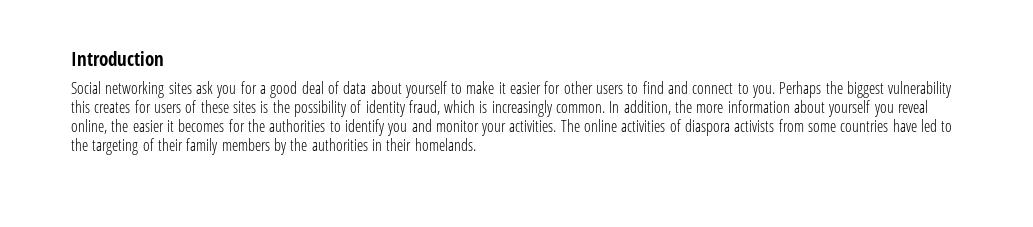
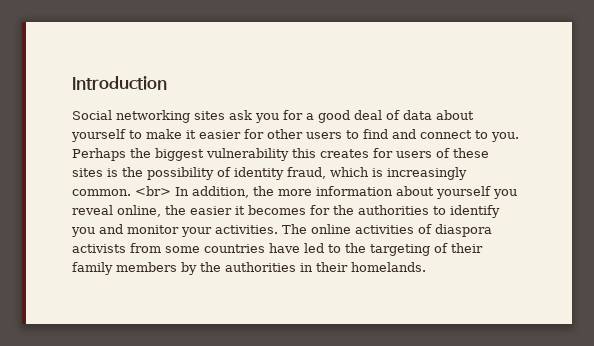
(606, 108) none -> [135,186,171,196] <br>

